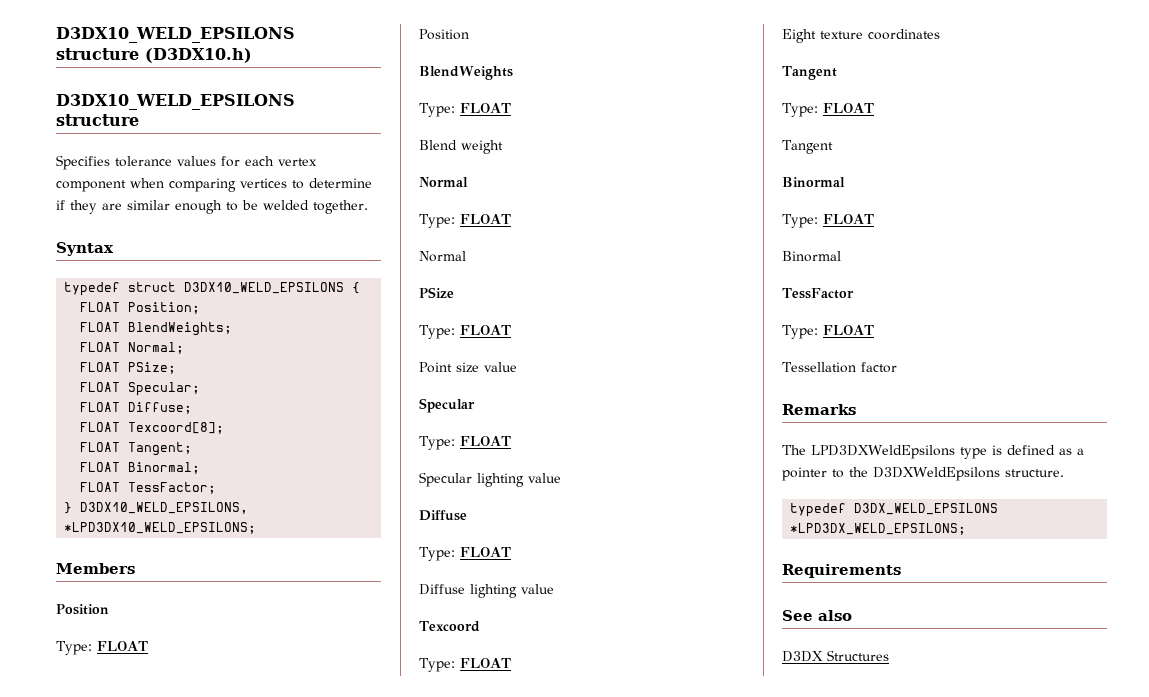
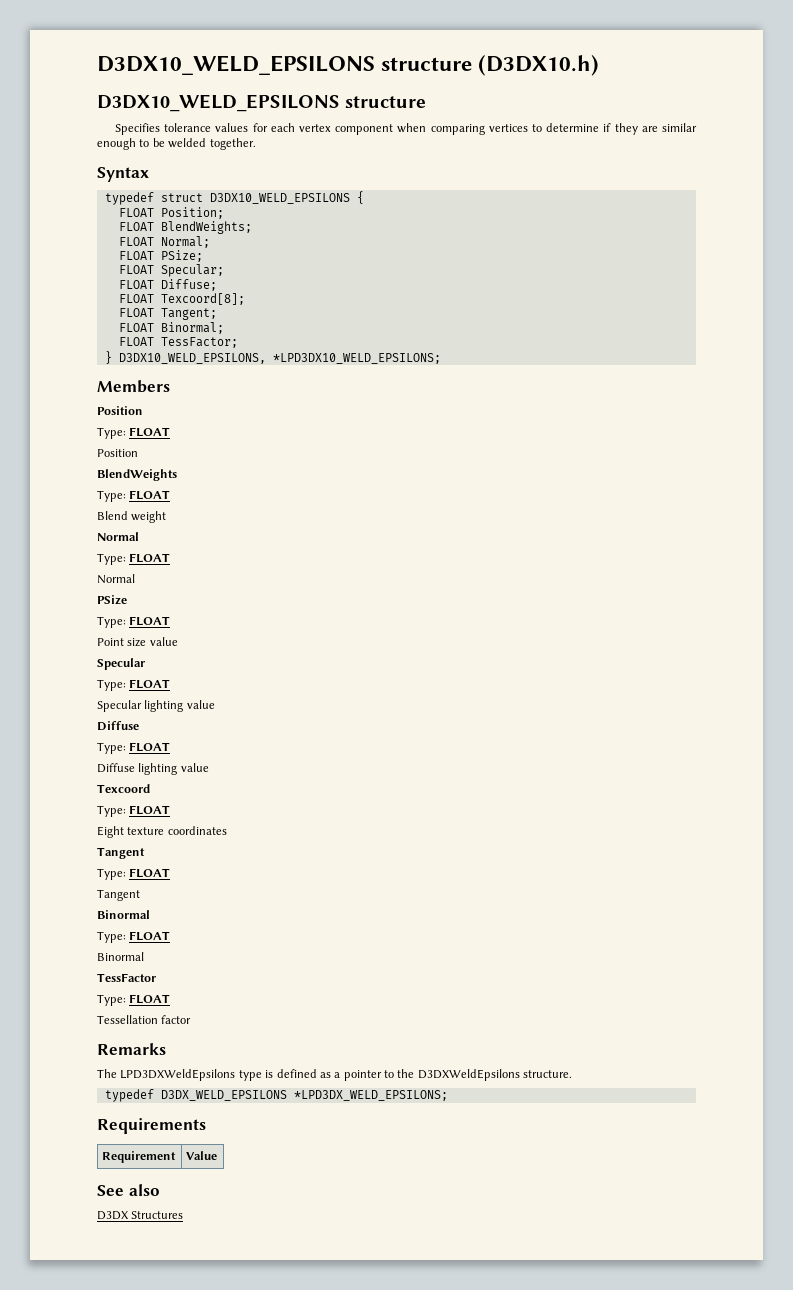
(901, 571) none -> [102,1151,177,1163] [186,1151,218,1160] // Requirement | Value

